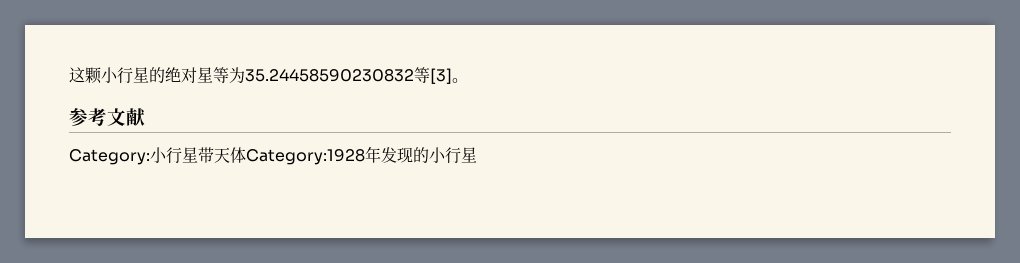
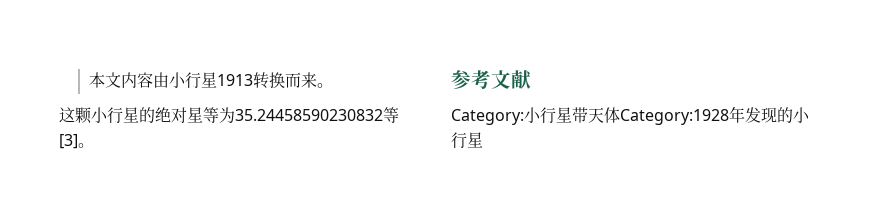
(69, 75) none -> [88,72,333,89] 本文内容由小行星1913转换而来。 //

